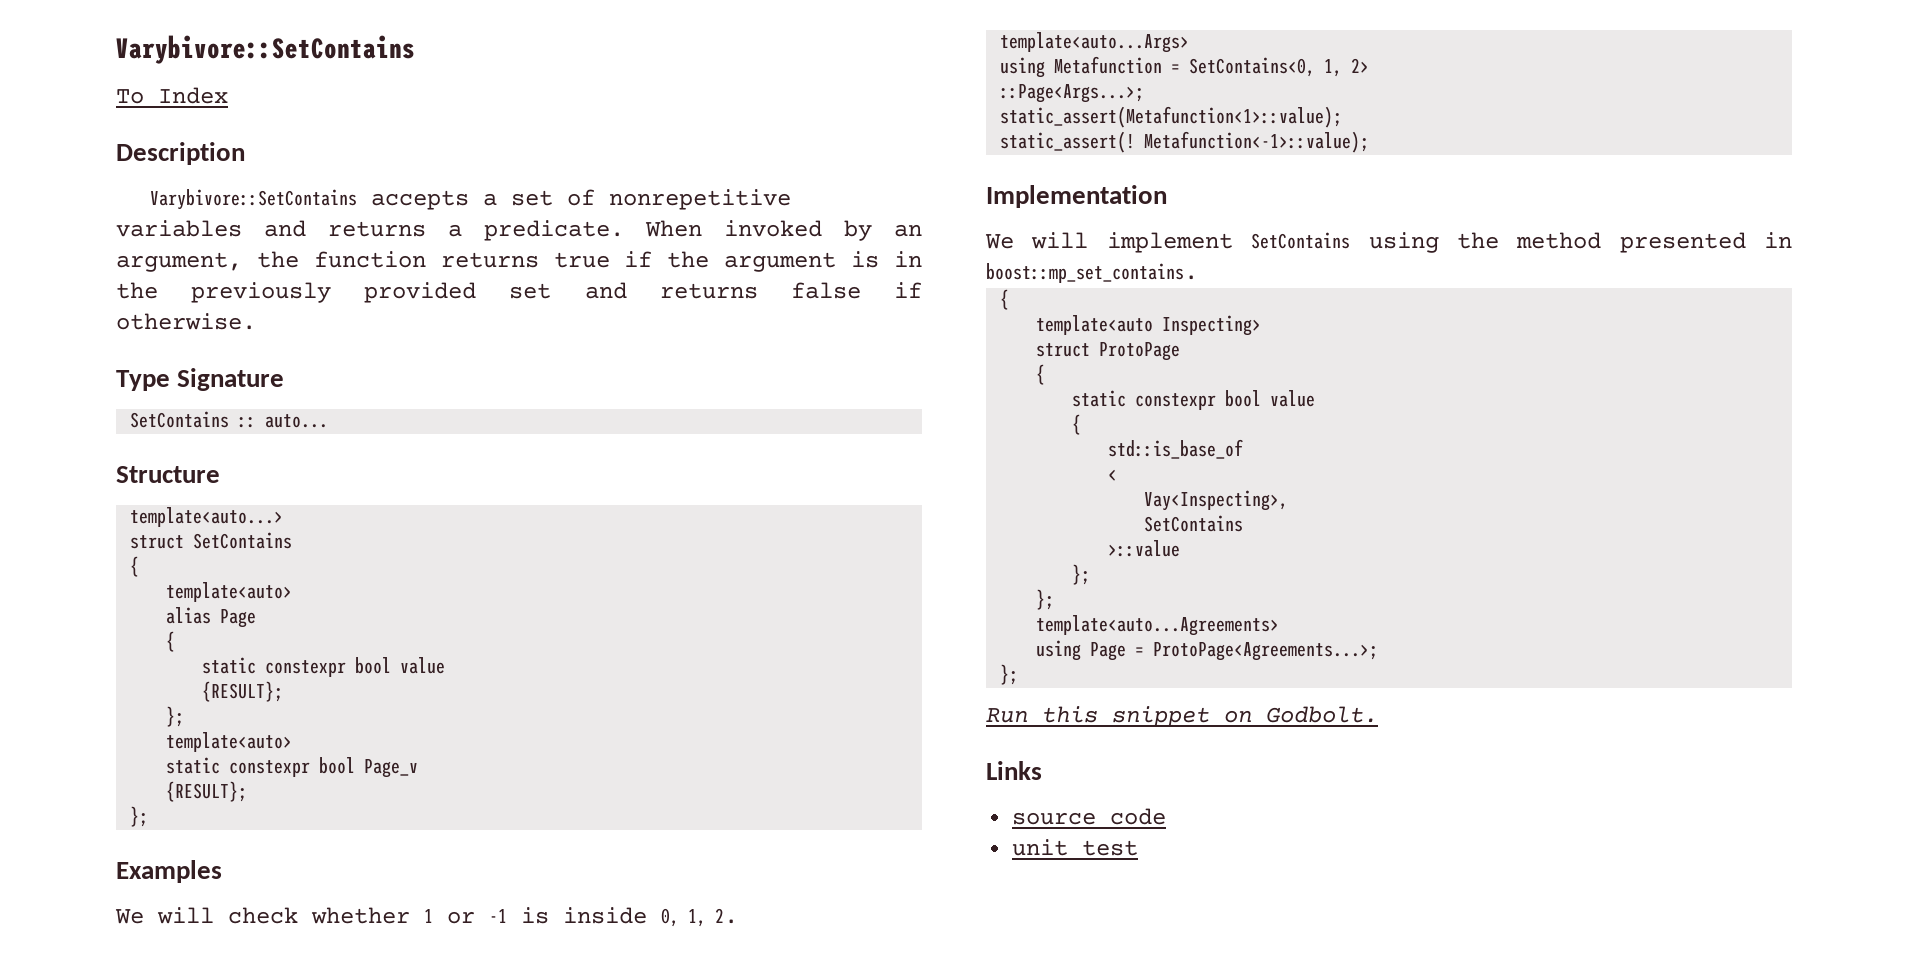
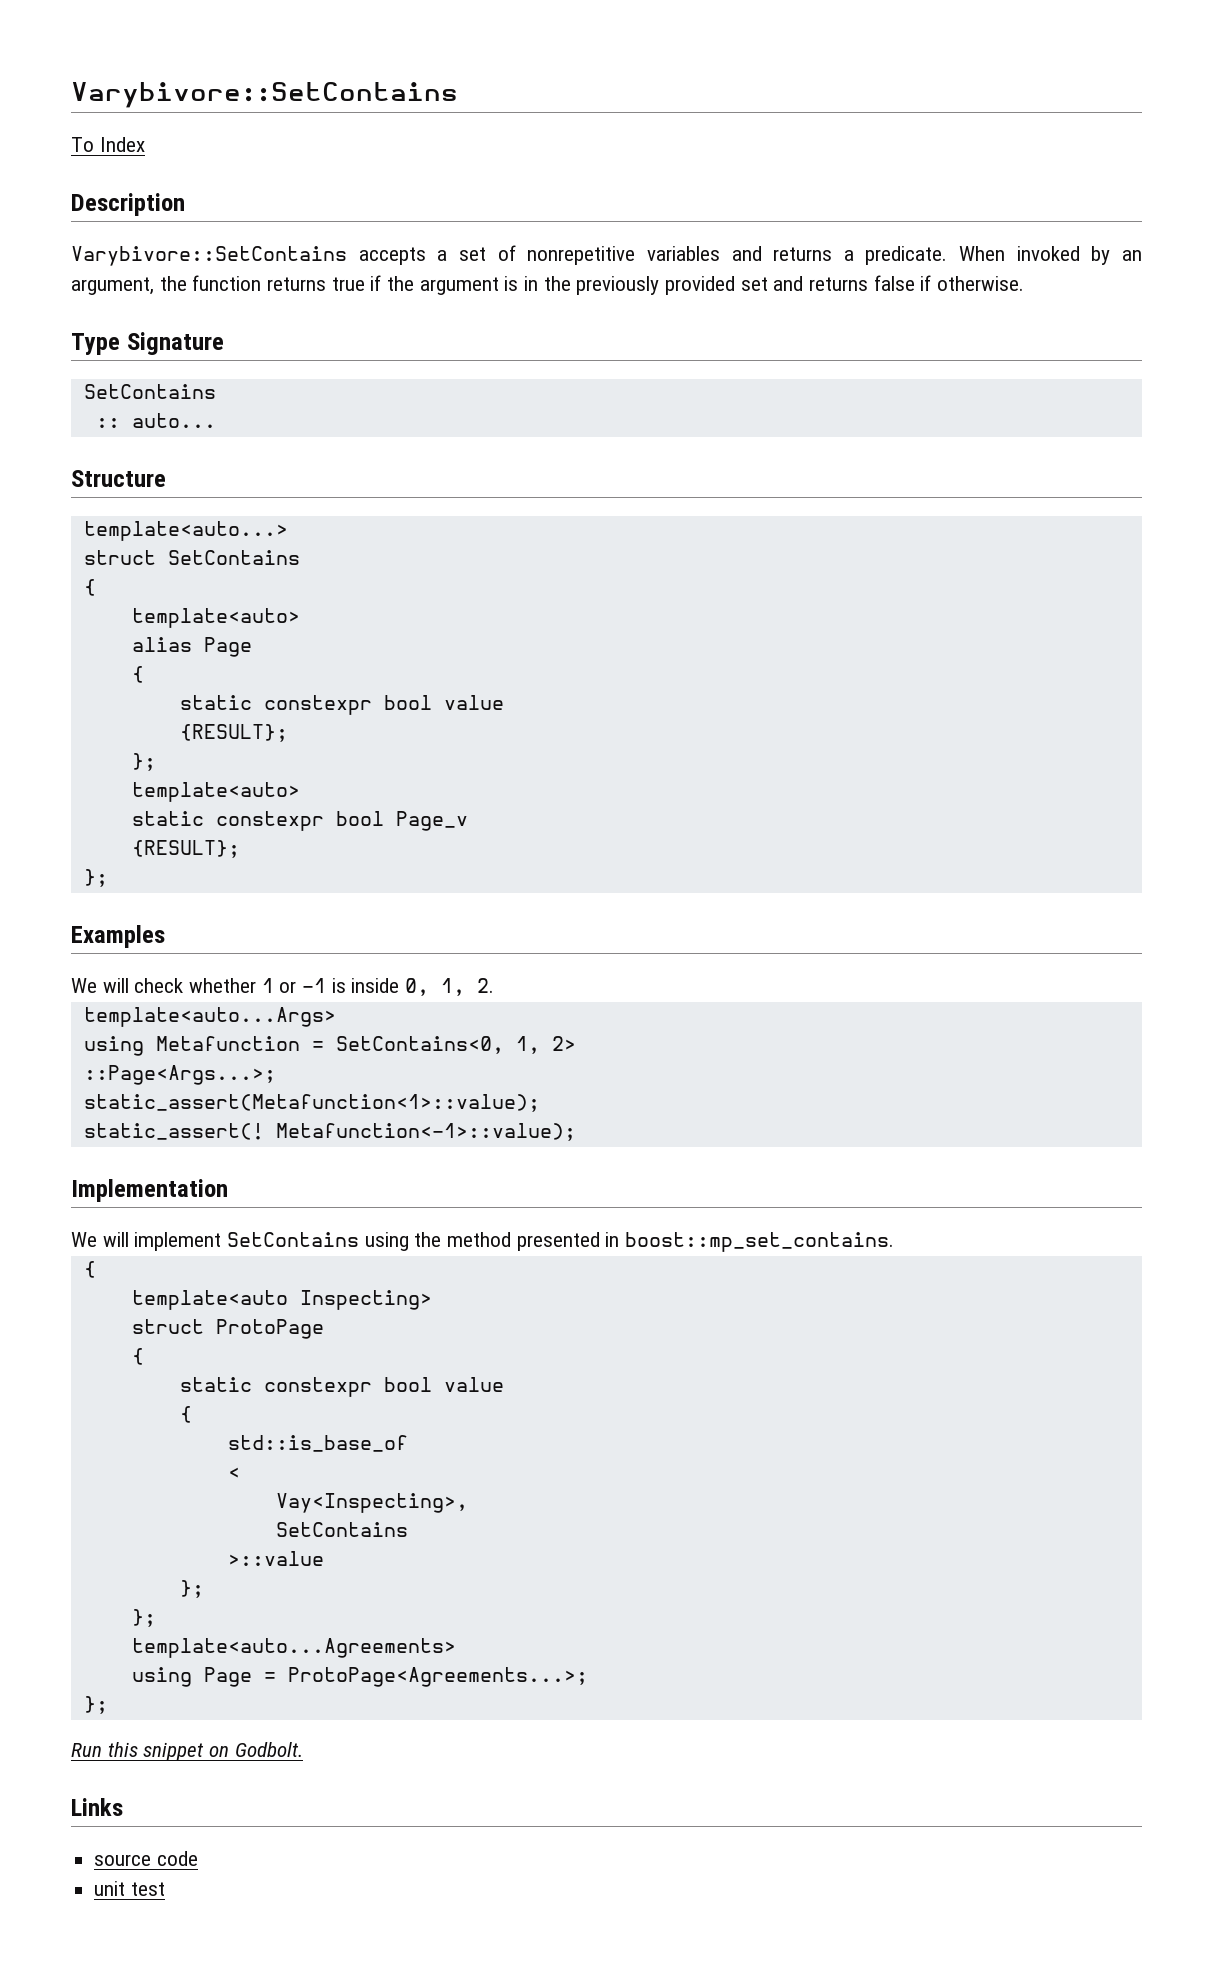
(230, 419) none -> (216, 391) //

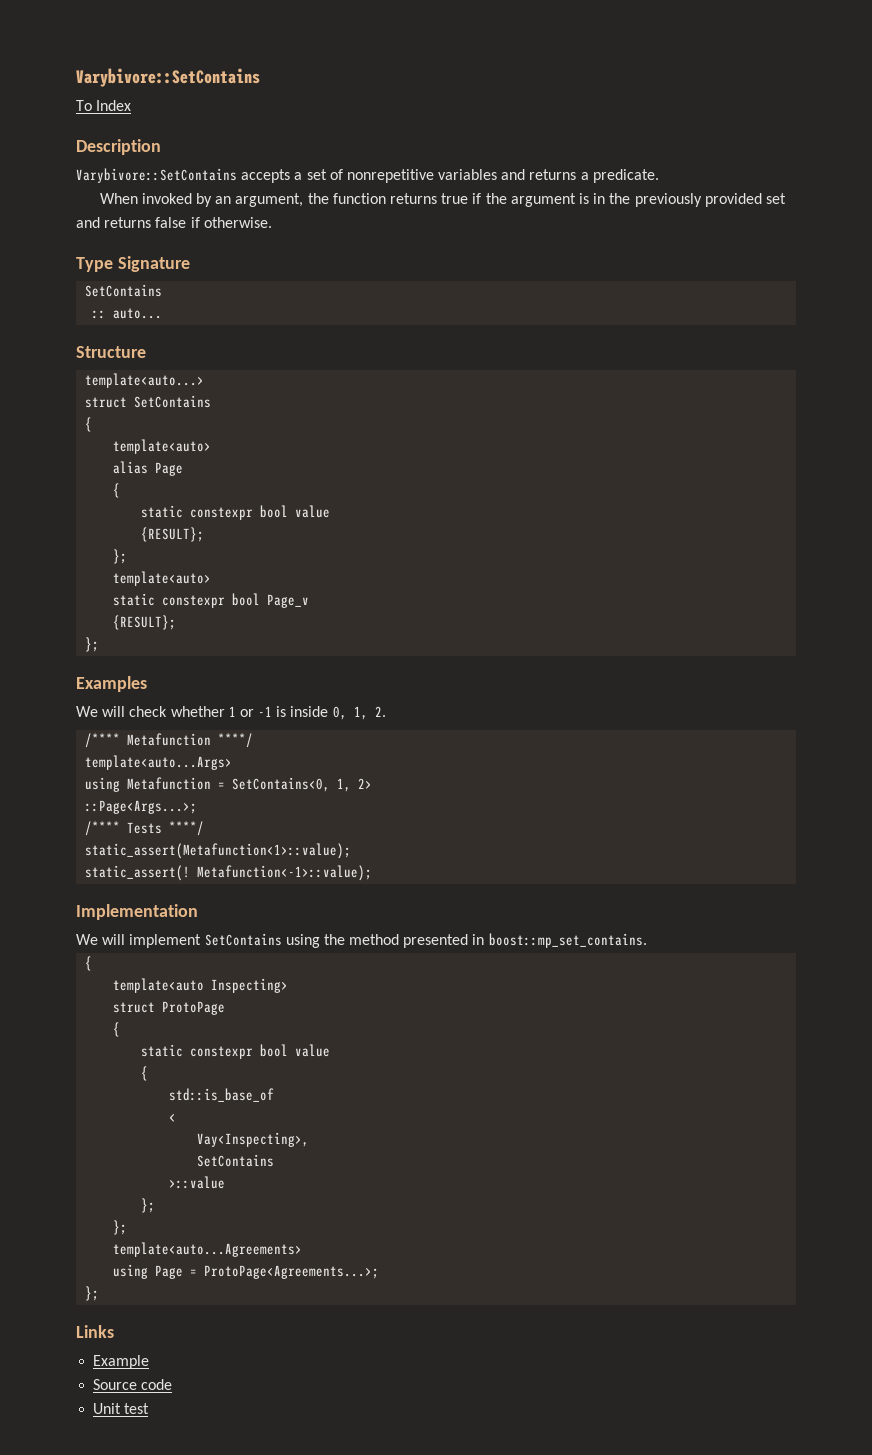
(948, 255) none -> (659, 176) //
(495, 985) none -> [85,733,254,748] // /**** Metafunction ****/
(276, 1075) none -> [85,821,205,836] // /**** Tests ****/
[71,1742,303,1761] // Run this snippet on Godbolt. -> (100, 1293) none
[94,1854,152,1866] source -> [93,1355,150,1369] [93,1379,138,1390] Example // Source
[94,1881,126,1896] unit -> [93,1403,122,1414] Unit

